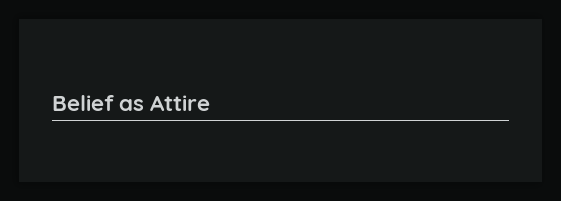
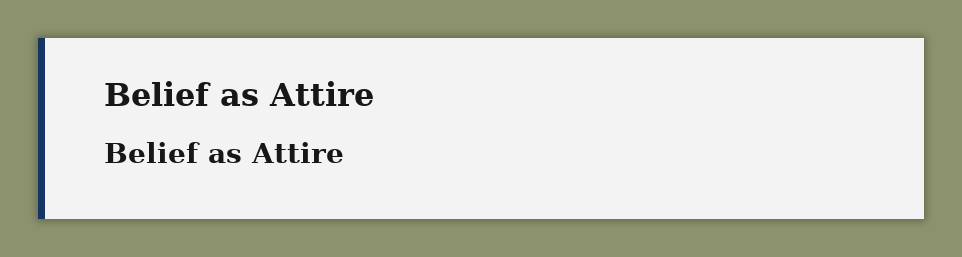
[52,95,211,111] Belief as Attire -> [104,81,374,106] [104,142,344,163] Belief as Attire // Belief as Attire

